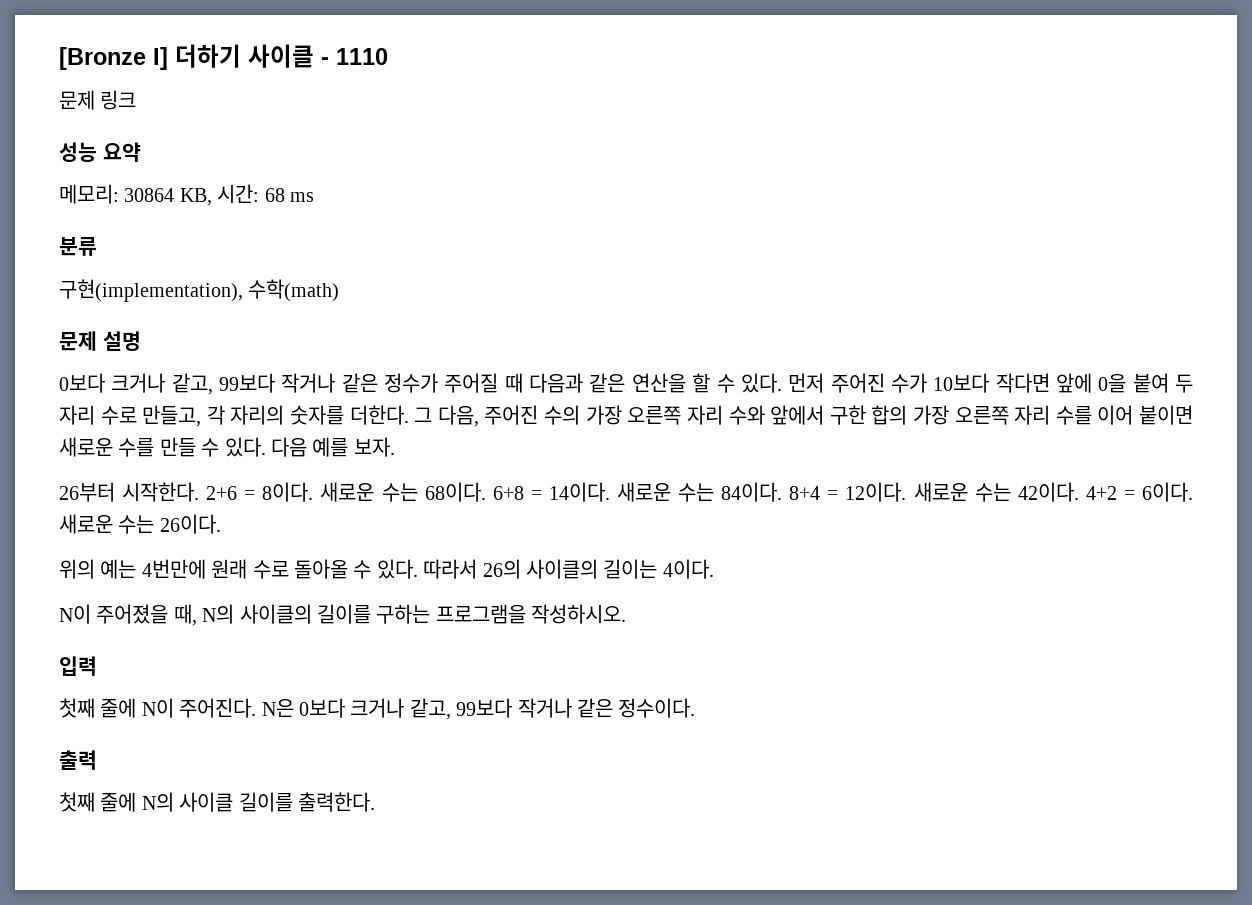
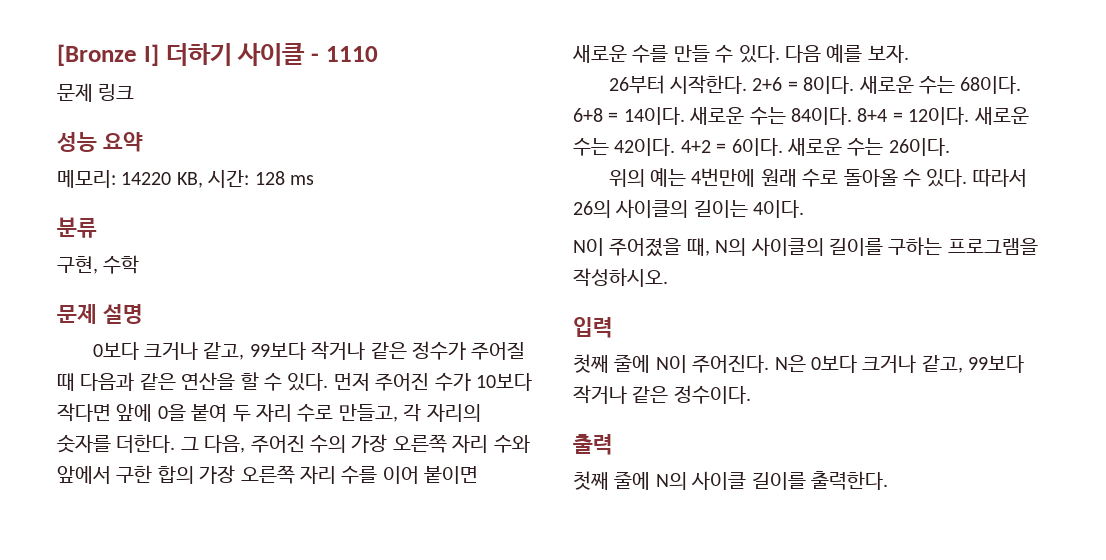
[124,188,175,202] 30864 -> [121,172,172,185] 14220
[264,188,285,202] 68 -> [254,171,285,185] 128
[59,279,340,302] 구현(implementation), 수학(math) -> [57,255,140,274] 구현, 수학

